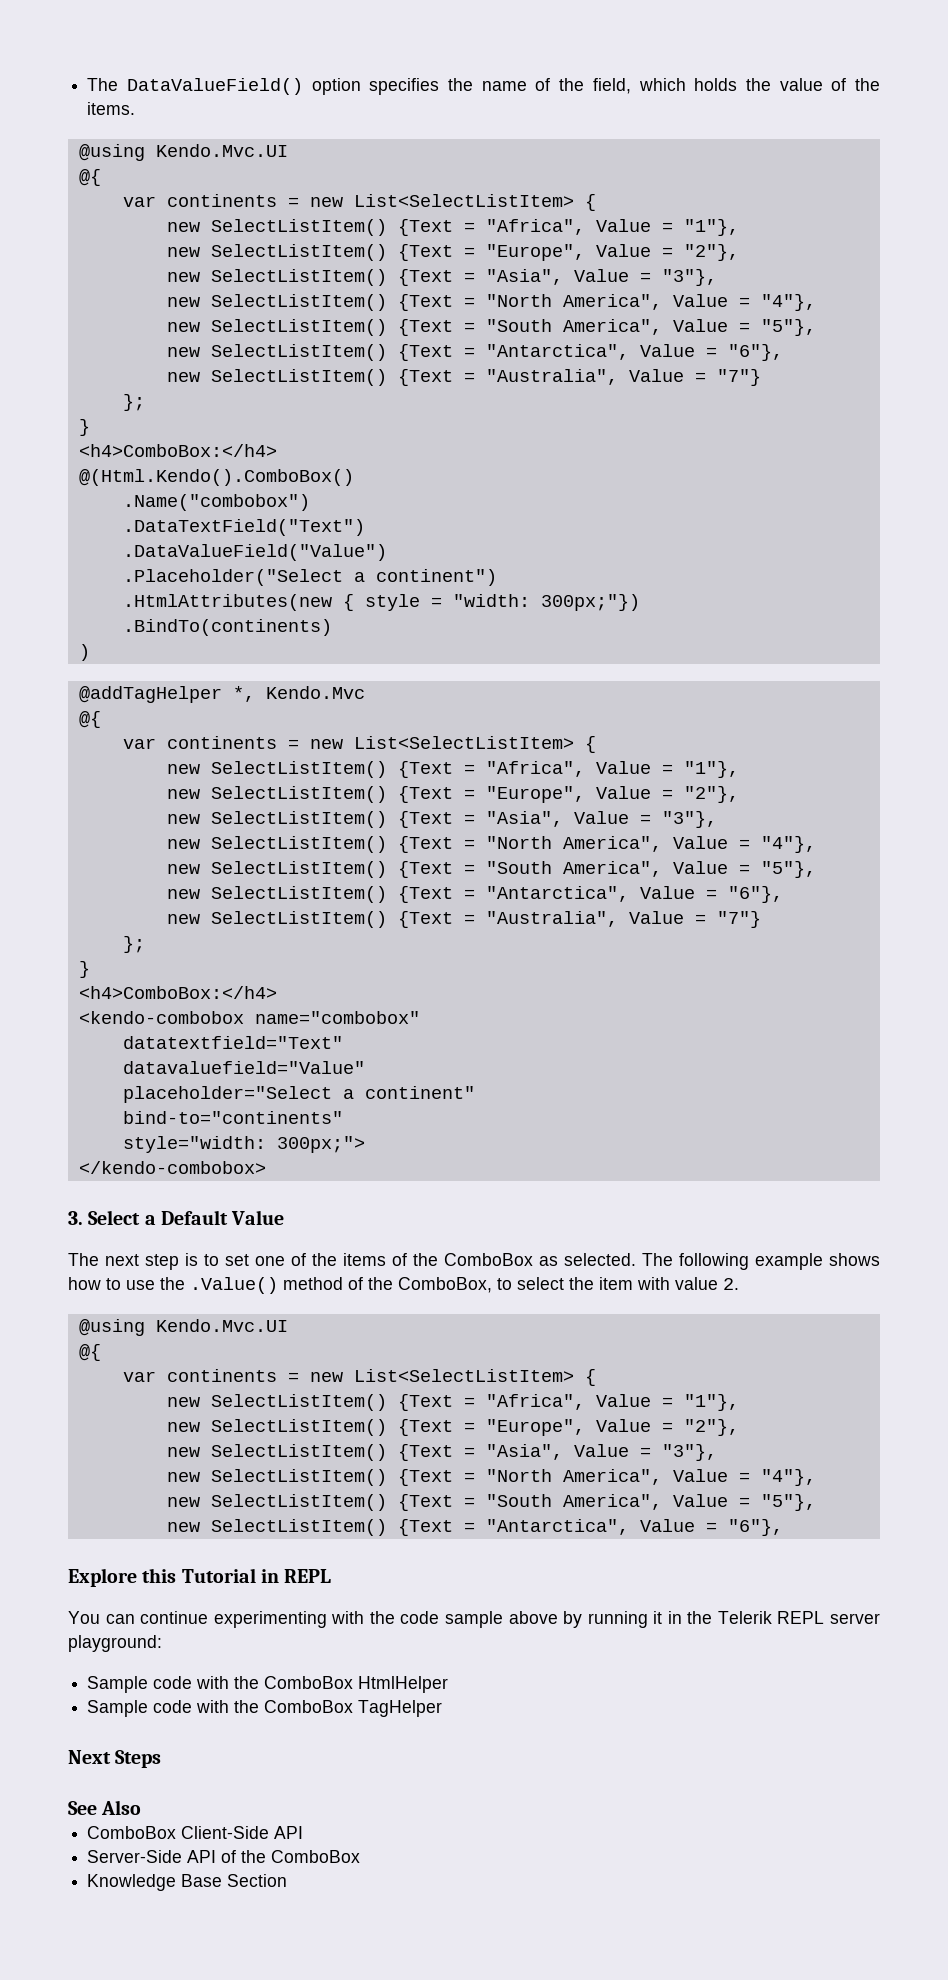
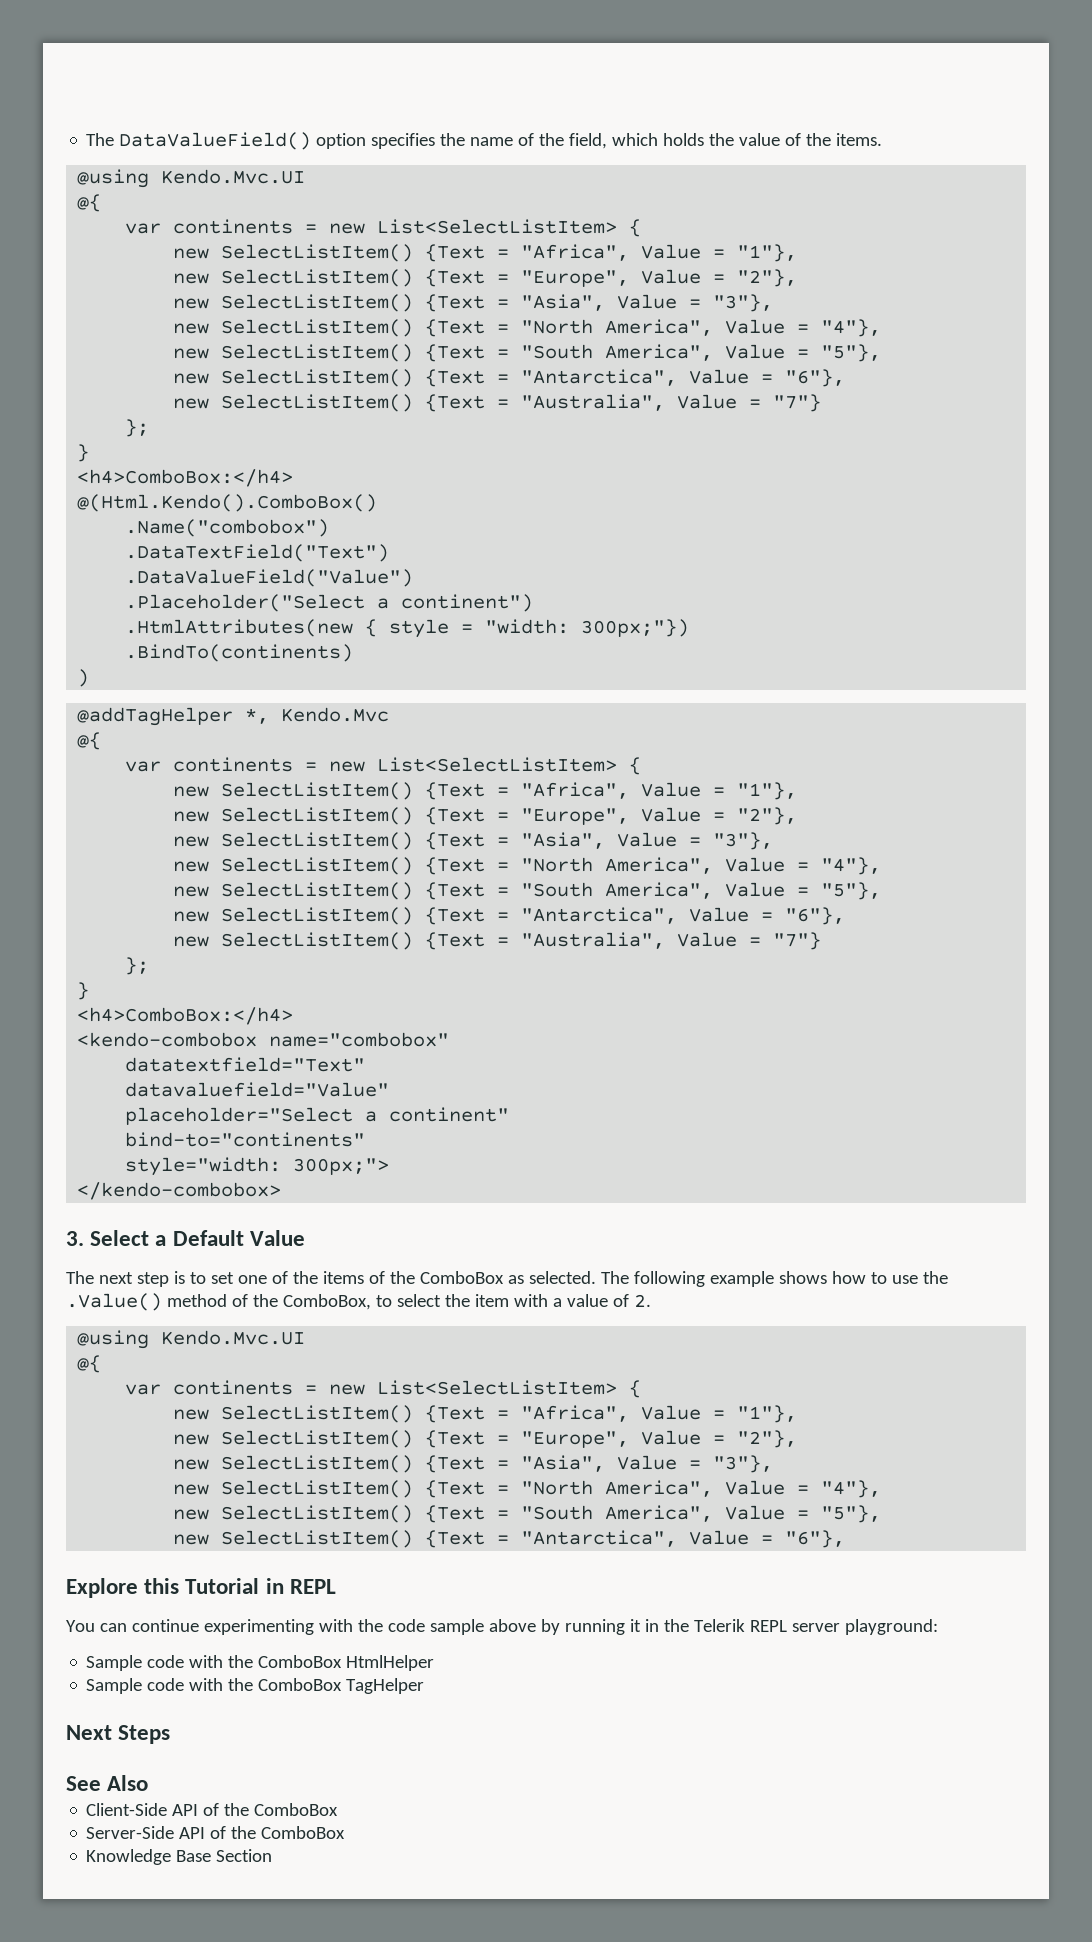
[675,1277,718,1290] value -> [552,1294,629,1307] a value of
[87,1826,177,1839] ComboBox -> (149, 1783) none
(304, 1832) none -> [203,1803,339,1816] of the ComboBox

